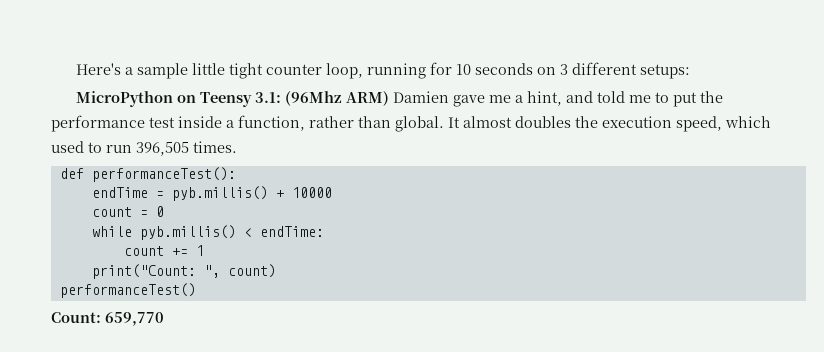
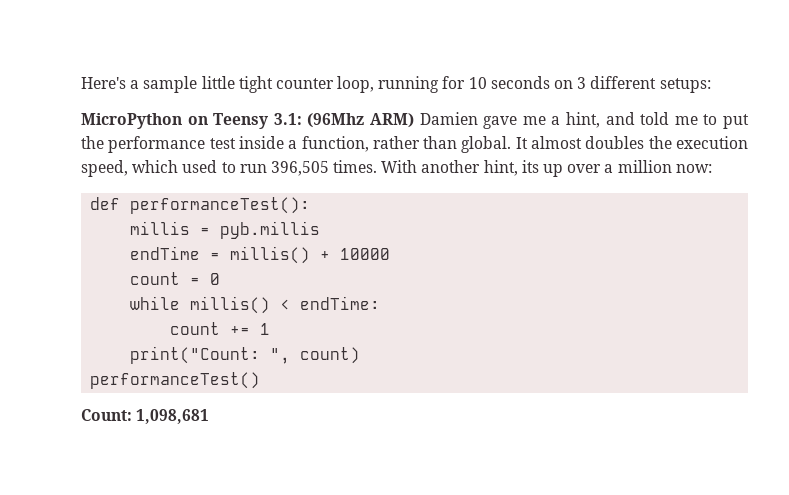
(237, 147) none -> [381,160,712,177] With another hint, its up over a million now:
(236, 174) none -> [130,221,321,239] // millis = pyb.millis
[171,186,268,201] pyb.millis() -> [230,246,311,264] millis()
[139,225,236,240] pyb.millis() -> [190,296,271,314] millis()
[105,312,164,326] 659,770 -> [136,409,210,424] 1,098,681

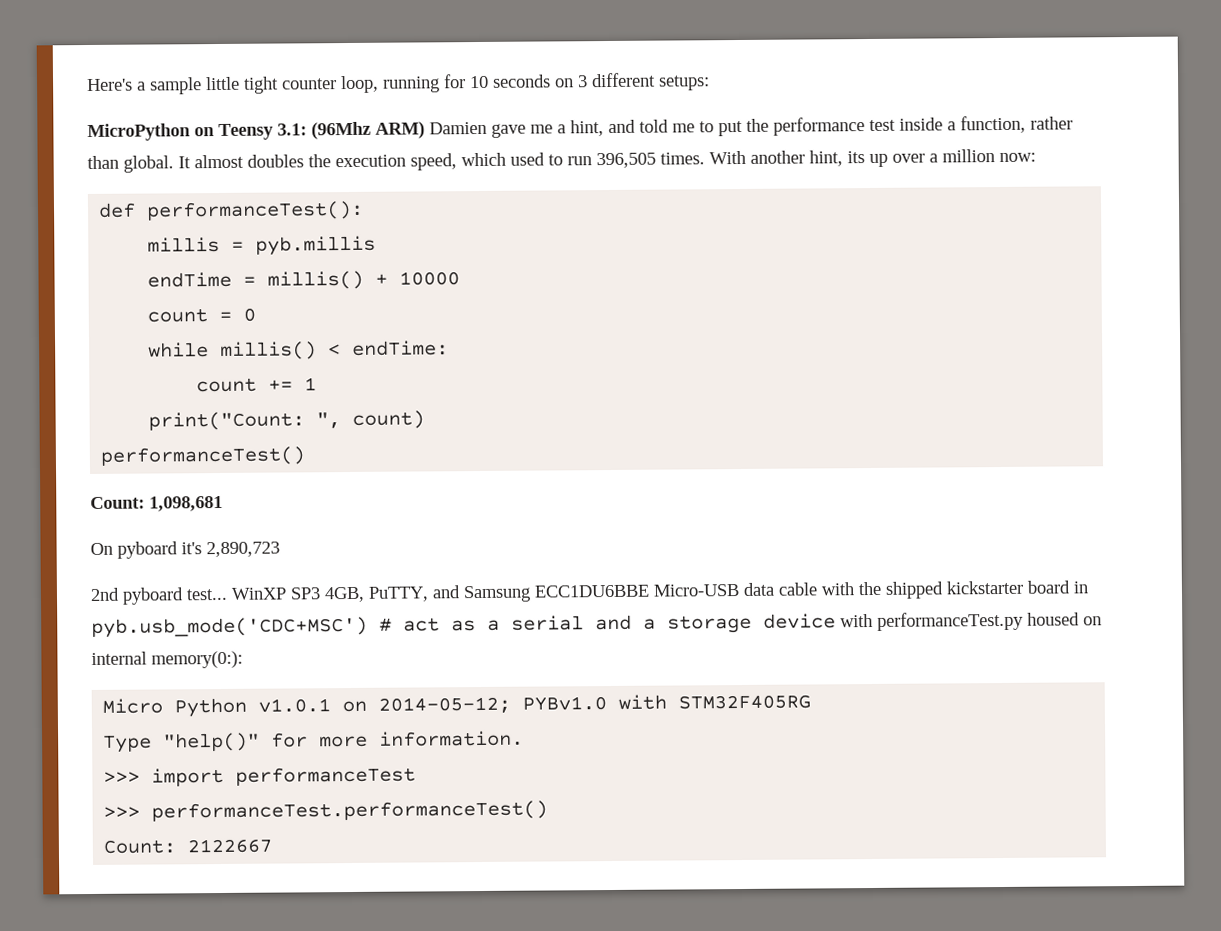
(210, 416) none -> [90,541,280,559] [90,580,1088,605] [91,611,1102,638] [91,650,243,669] [102,694,812,718] [103,730,525,753] [103,766,417,787] [103,800,549,822] [103,838,273,854] // On pyboard it's 2,890,723 // 2nd pyboard test... WinXP SP3 4GB, PuTTY, and Samsung ECC1DU6BBE Micro-USB data cable with the shipped kickstarter board in pyb.usb_mode('CDC+MSC') # act as a serial and a storage device with performanceTest.py housed on internal memory(0:): // Micro Python v1.0.1 on 2014-05-12; PYBv1.0 with STM32F405RG // Type "help()" for more information. // >>> import performanceTest // >>> performanceTest.performanceTest() // Count: 2122667

